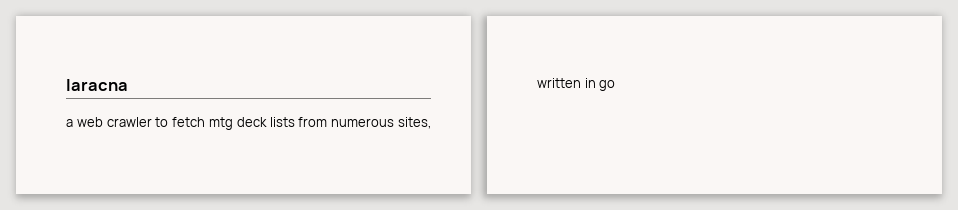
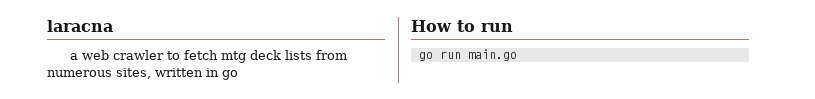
(616, 85) none -> [411,20,513,32] [418,49,517,61] // How to run // go run main.go

